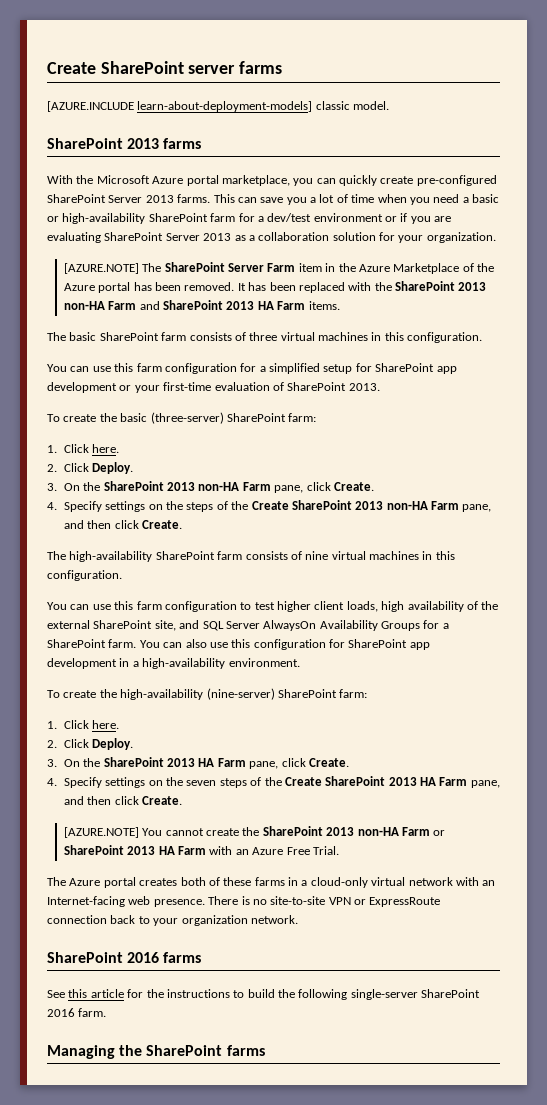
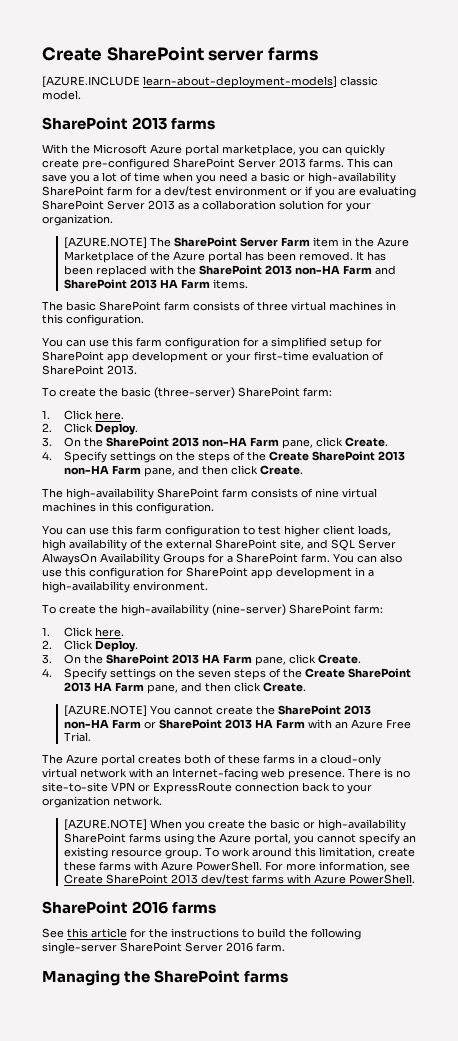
(298, 919) none -> [63,819,406,831] [63,833,416,845] [63,847,415,859] [63,861,410,872] [63,874,415,884] // [AZURE.NOTE] When you create the basic or high-availability SharePoint farms using the Azure portal, you cannot specify an existing resource group. To work around this limitation, create these farms with Azure PowerShell. For more information, see Create SharePoint 2013 dev/test farms with Azure PowerShell.
(481, 993) none -> [185,942,223,952] Server

